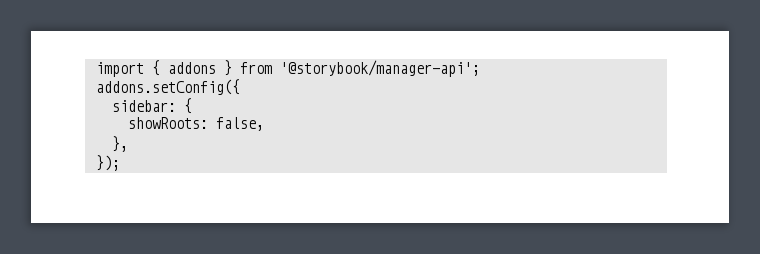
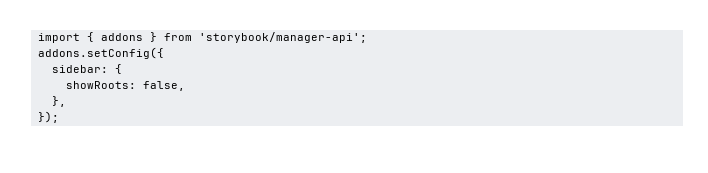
[280,60,481,77] '@storybook/manager-api'; -> [198,32,367,43] 'storybook/manager-api';

